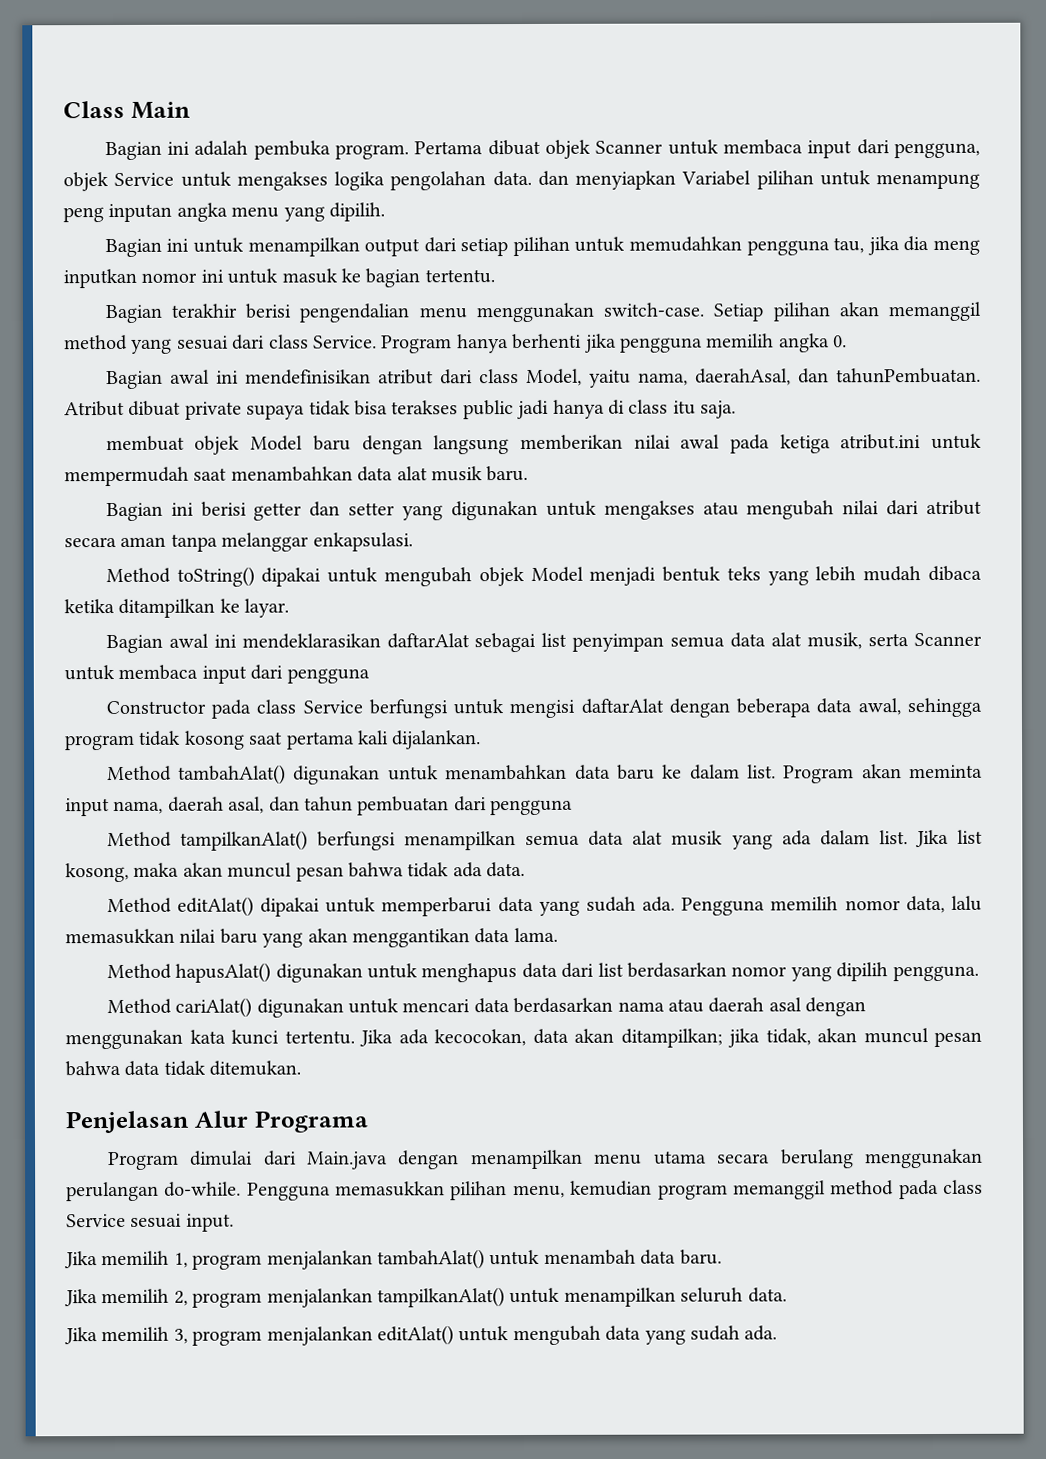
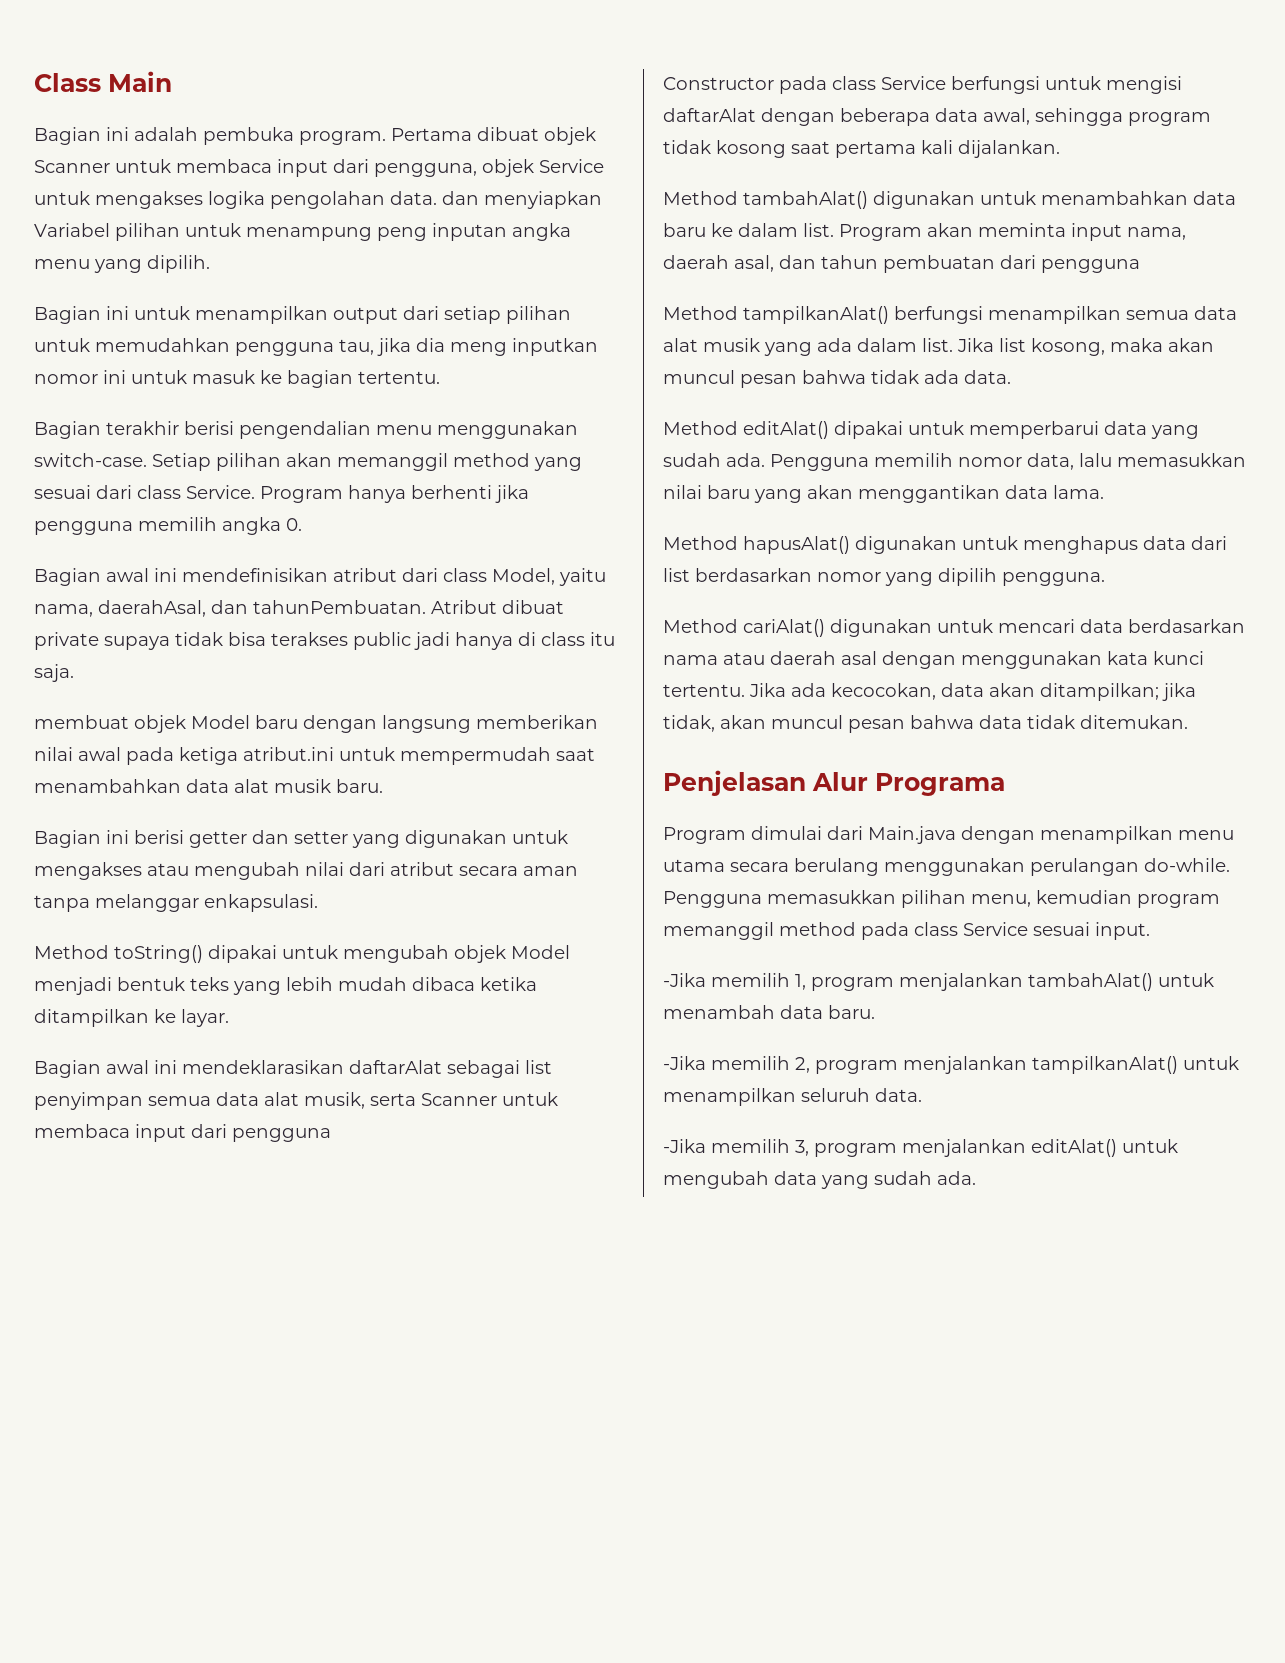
[64,1251,98,1269] Jika -> [663,973,706,987] -Jika
[64,1289,98,1307] Jika -> [663,1056,706,1070] -Jika
[64,1327,98,1345] Jika -> [663,1139,706,1153] -Jika

